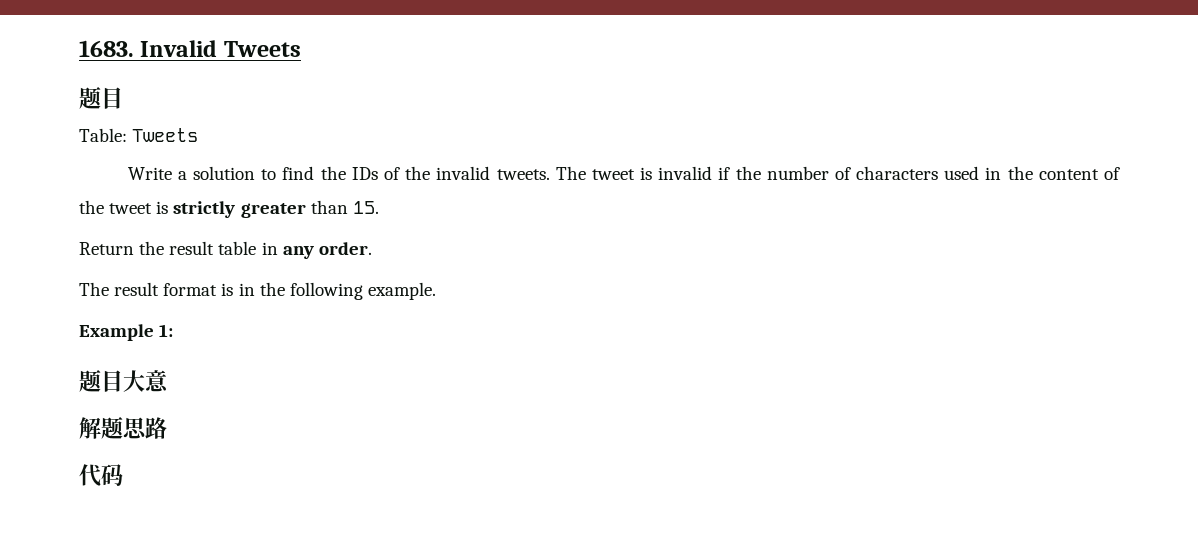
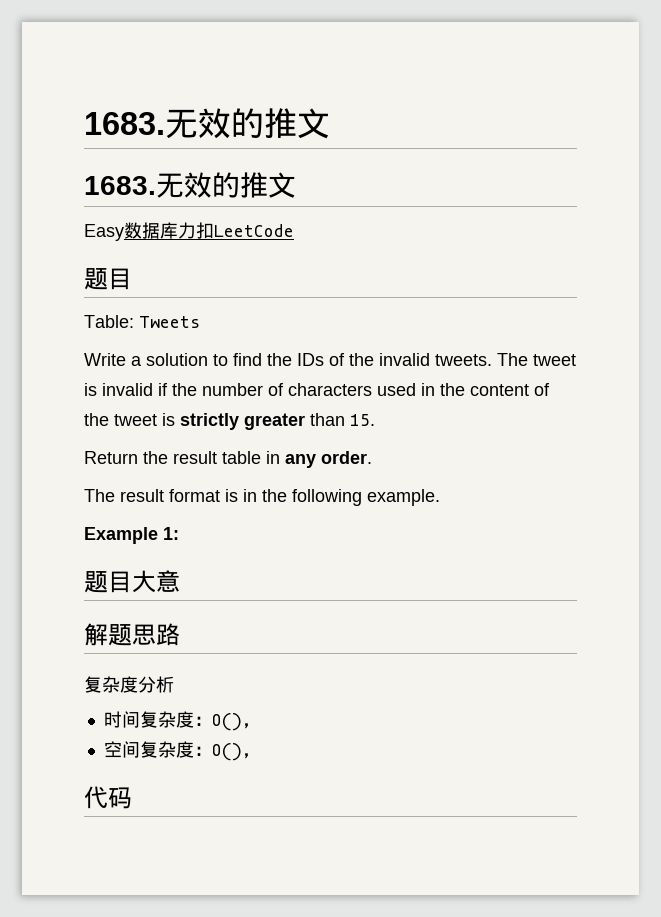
[79,40,301,57] 1683. Invalid Tweets -> [84,108,330,139] [84,172,296,198] [84,222,294,241] 1683.无效的推文 // 1683.无效的推文 // Easy数据库力扣LeetCode
(167, 428) none -> [84,676,174,693] [103,711,260,731] [103,741,260,761] // 复杂度分析 // 时间复杂度：O()， // 空间复杂度：O()，

